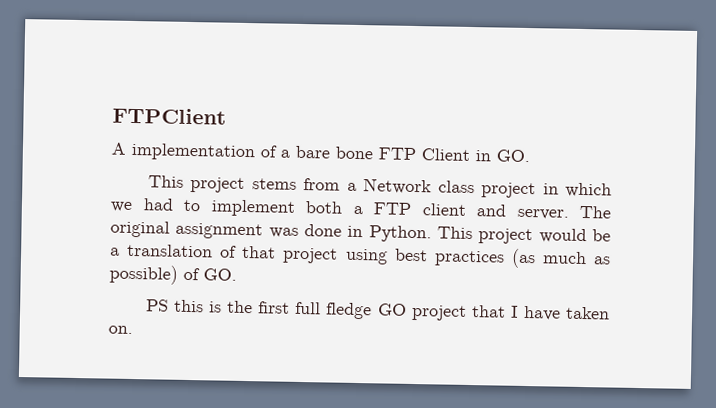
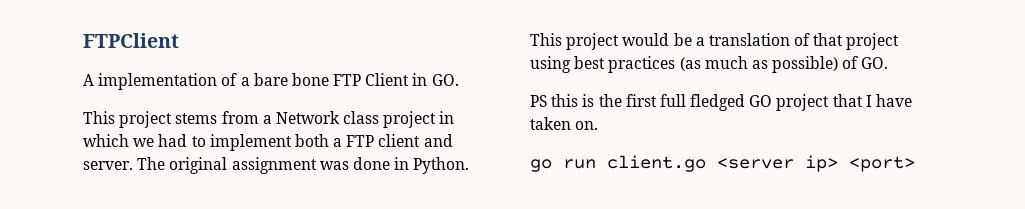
[325,302,373,320] fledge -> [690,94,746,111] fledged
(133, 330) none -> [530,155,915,172] // go run client.go <server ip> <port>

